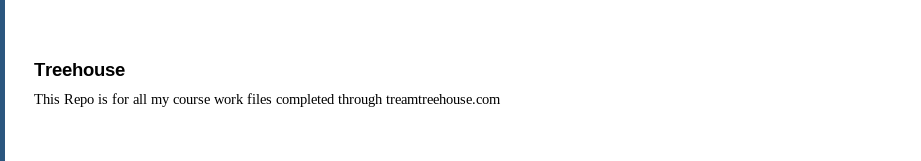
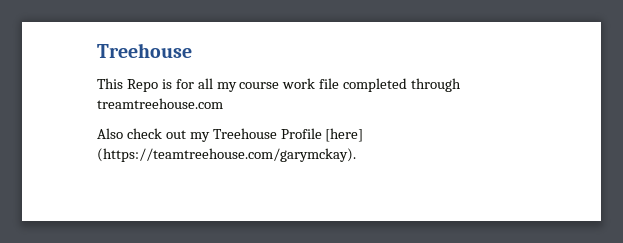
[247,93,272,104] files -> [319,78,340,89] file
(501, 99) none -> [97,128,364,142] [97,148,356,162] // Also check out my Treehouse Profile [here] (https://teamtreehouse.com/garymckay).

